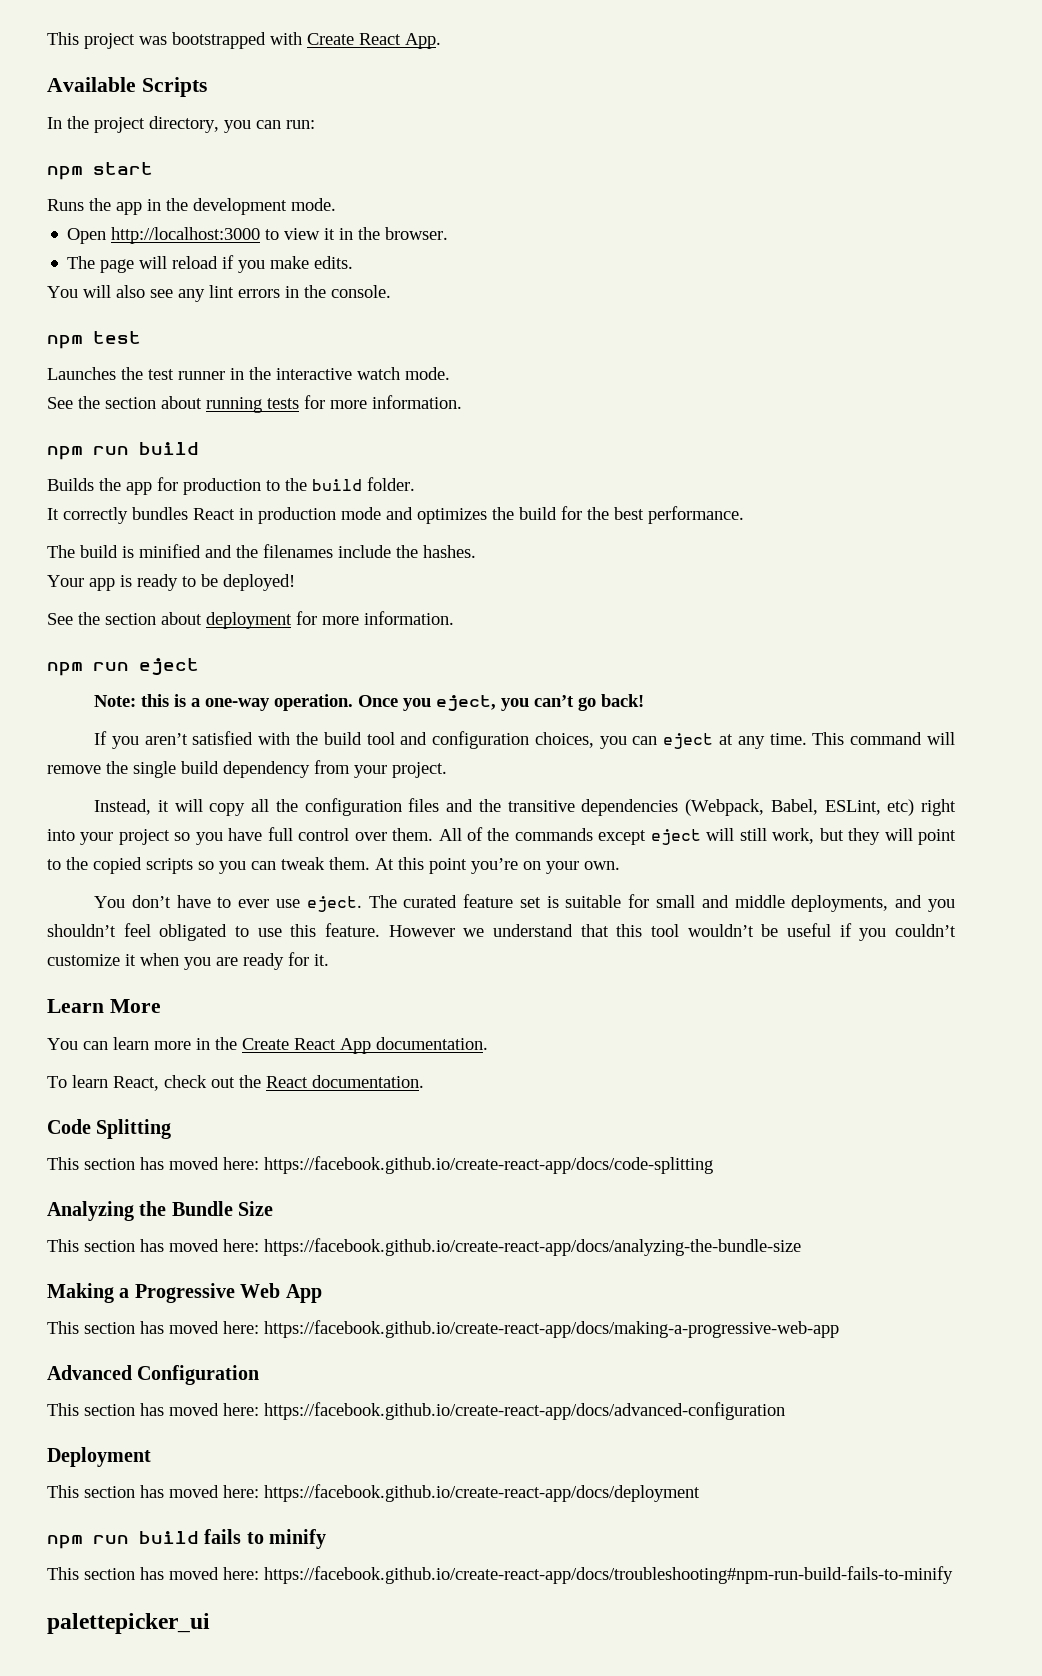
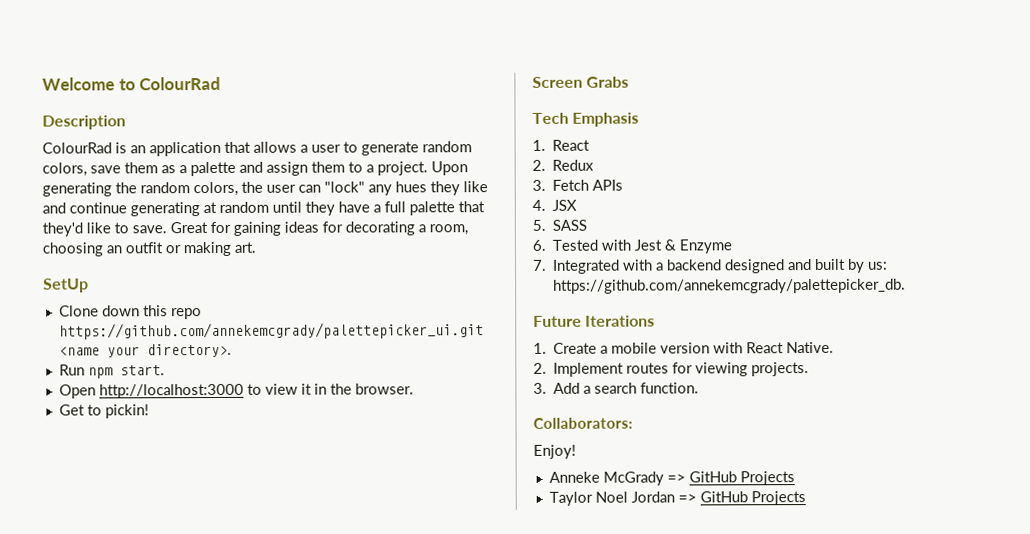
[47,32,441,49] [47,77,207,97] [47,116,315,133] [47,162,153,180] [47,198,336,215] This project was bootstrapped with Create React App. // Available Scripts // In the project directory, you can run: // npm start // Runs the app in the development mode. -> [42,76,222,91] [42,115,126,130] [42,141,472,157] [42,161,468,177] [42,181,488,197] [42,201,485,217] [42,221,468,237] [42,241,256,257] [43,278,89,293] [58,305,202,320] [58,322,484,340] [58,343,232,358] [58,364,165,379] Welcome to ColourRad // Description // ColourRad is an application that allows a user to generate random colors, save them as a palette and assign them to a project. Upon generating the random colors, the user can "lock" any hues they like and continue generating at random until they have a full palette that they'd like to save. Great for gaining ideas for decorating a room, choosing an outfit or making art. // SetUp // Clone down this repo https://github.com/annekemcgrady/palettepicker_ui.git <name your directory>. // Run npm start.
[67,255,354,273] [47,285,391,302] [47,331,141,349] [47,367,450,380] [47,395,462,413] [47,442,199,460] [47,477,415,495] [47,506,744,524] [47,544,476,558] [47,574,295,591] [47,611,454,629] [47,658,199,676] [94,694,645,711] [94,731,956,749] [47,760,447,778] [94,798,957,816] [47,827,957,845] [47,857,620,874] [94,894,956,912] [47,923,956,941] [47,952,329,970] [47,999,161,1013] [47,1037,488,1054] [47,1075,424,1091] [47,1119,172,1139] [47,1156,713,1174] [47,1201,274,1221] [47,1238,801,1256] [47,1283,322,1303] [47,1320,839,1338] [47,1365,260,1385] [47,1402,785,1420] [47,1447,151,1467] [47,1484,700,1502] [47,1529,327,1549] [47,1566,953,1584] [47,1613,210,1634] The page will reload if you make edits. // You will also see any lint errors in the console. // npm test // Launches the test runner in the interactive watch mode. // See the section about running tests for more information. // npm run build // Builds the app for production to the build folder. // It correctly bundles React in production mode and optimizes the build for the best performance. // The build is minified and the filenames include the hashes. // Your app is ready to be deployed! // See the section about deployment for more information. // npm run eject // Note: this is a one-way operation. Once you eject, you can’t go back! // If you aren’t satisfied with the build tool and configuration choices, you can eject at any time. This command will remove the single build dependency from your project. // Instead, it will copy all the configuration files and the transitive dependencies (Webpack, Babel, ESLint, etc) right into your project so you have full control over them. All of the commands except eject will still work, but they will point to the copied scripts so you can tweak them. At this point you’re on your own. // You don’t have to ever use eject. The curated feature set is suitable for small and middle deployments, and you shouldn’t feel obligated to use this feature. However we understand that this tool wouldn’t be useful if you couldn’t customize it when you are ready for it. // Learn More // You can learn more in the Create React App documentation. // To learn React, check out the React documentation. // Code Splitting // This section has moved here: https://facebook.github.io/create-react-app/docs/code-splitting // Analyzing the Bundle Size // This section has moved here: https://facebook.github.io/create-react-app/docs/analyzing-the-bundle-size // Making a Progressive Web App // This section has moved here: https://facebook.github.io/create-react-app/docs/making-a-progressive-web-app // Advanced Configuration // This section has moved here: https://facebook.github.io/create-react-app/docs/advanced-configuration // Deployment // This section has moved here: https://facebook.github.io/create-react-app/docs/deployment // npm run build fails to minify // This section has moved here: https://facebook.github.io/create-react-app/docs/troubleshooting#npm-run-build-fails-to-minify // palettepicker_ui -> [58,404,149,419] [532,76,630,88] [532,112,640,127] [532,139,591,151] [532,159,595,171] [532,179,624,191] [532,199,578,211] [532,219,588,231] [532,239,733,254] [532,258,889,274] [553,278,907,294] [533,315,656,327] [533,341,835,354] [533,362,810,377] [533,382,700,394] [533,417,633,429] [533,444,576,459] [548,471,795,486] [548,491,806,506] Get to pickin! // Screen Grabs // Tech Emphasis // 1. React // 2. Redux // 3. Fetch APIs // 4. JSX // 5. SASS // 6. Tested with Jest & Enzyme // 7. Integrated with a backend designed and built by us: https://github.com/annekemcgrady/palettepicker_db. // Future Iterations // 1. Create a mobile version with React Native. // 2. Implement routes for viewing projects. // 3. Add a search function. // Collaborators: // Enjoy! // Anneke McGrady => GitHub Projects // Taylor Noel Jordan => GitHub Projects

